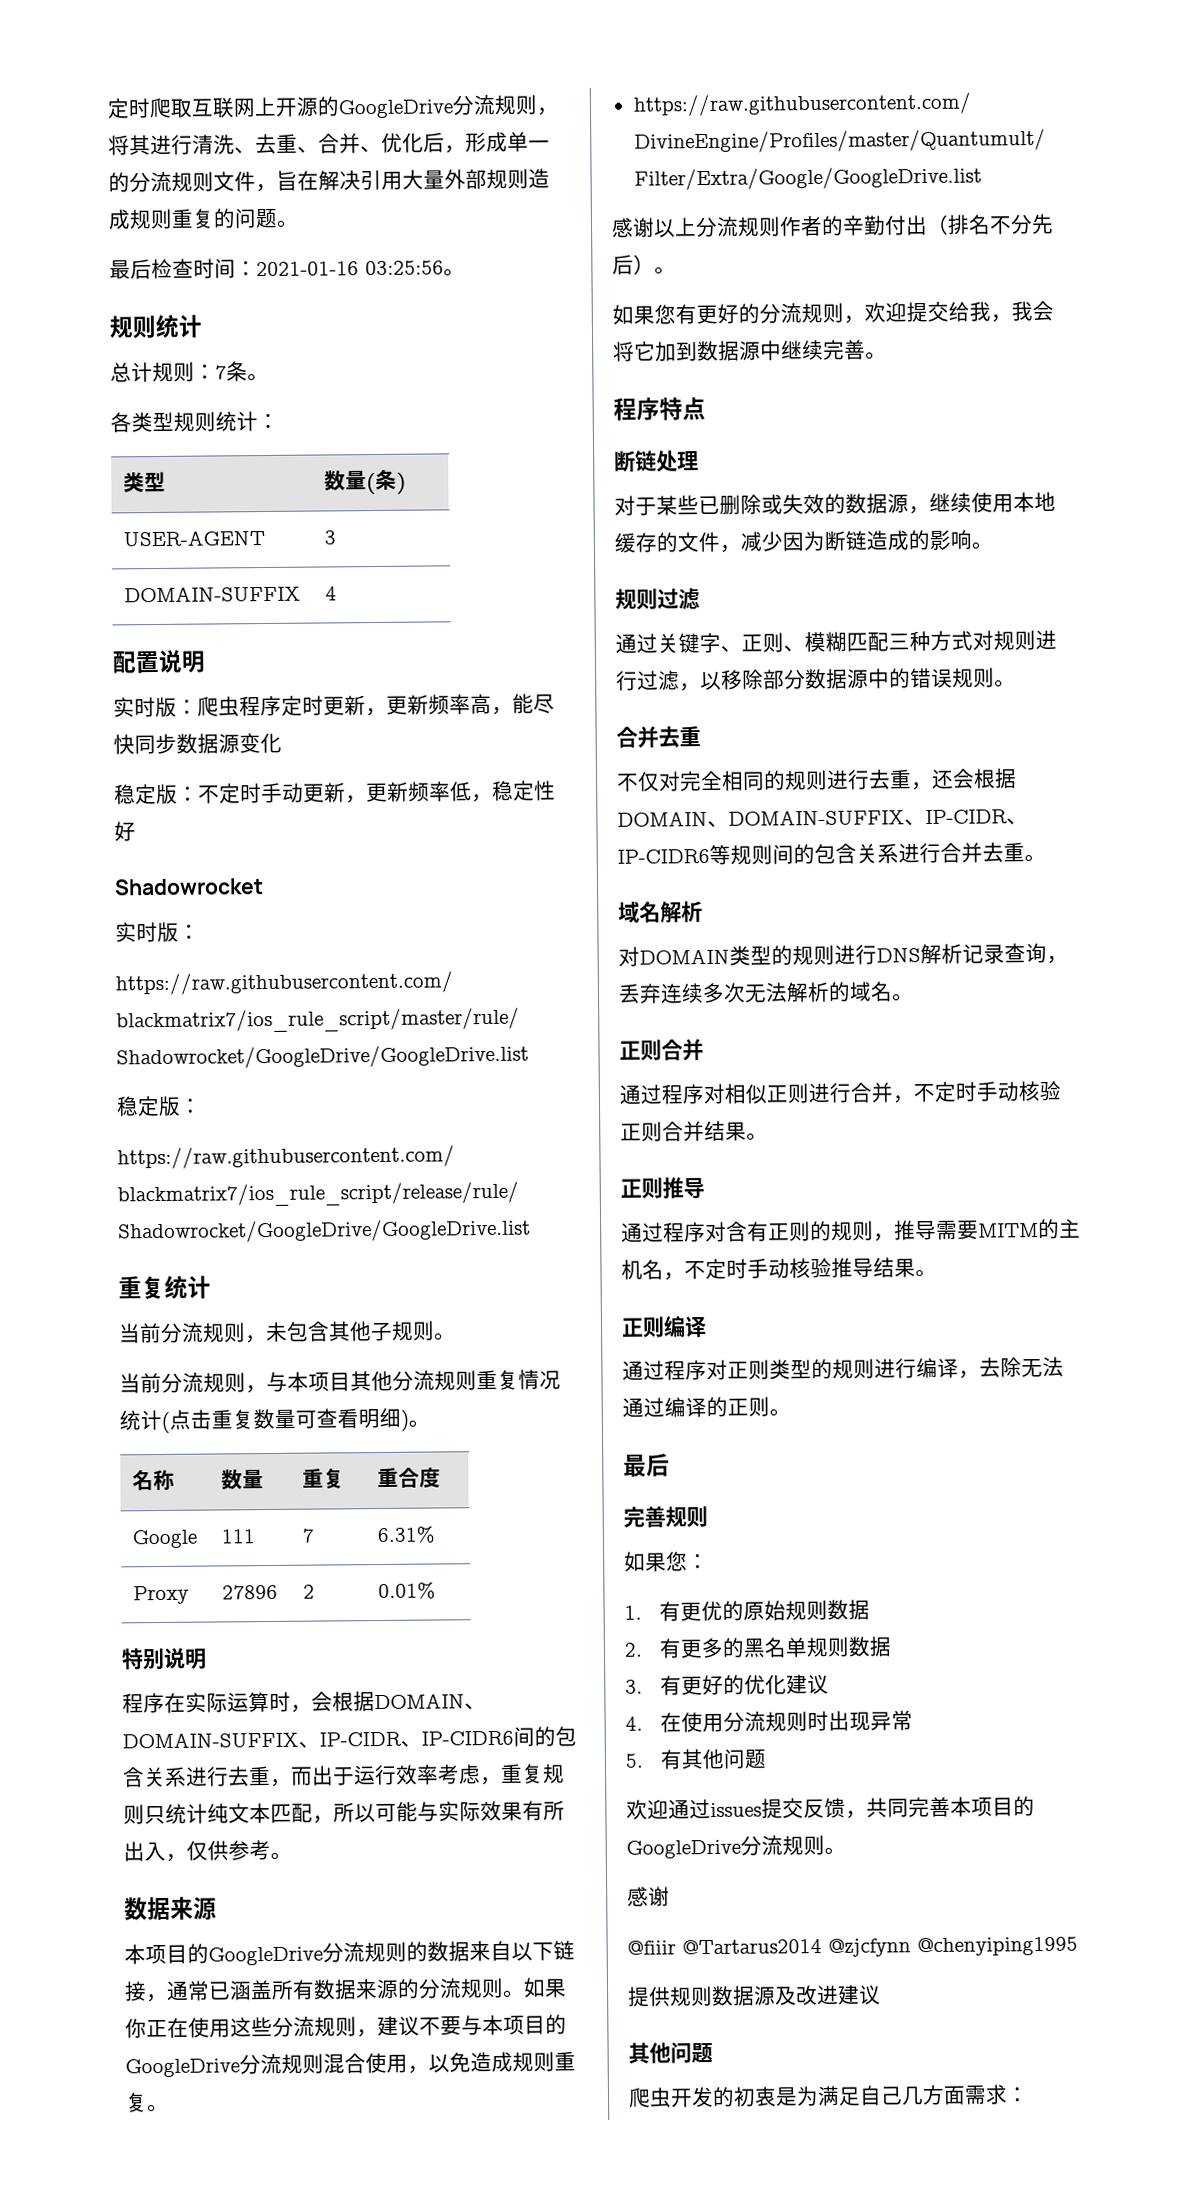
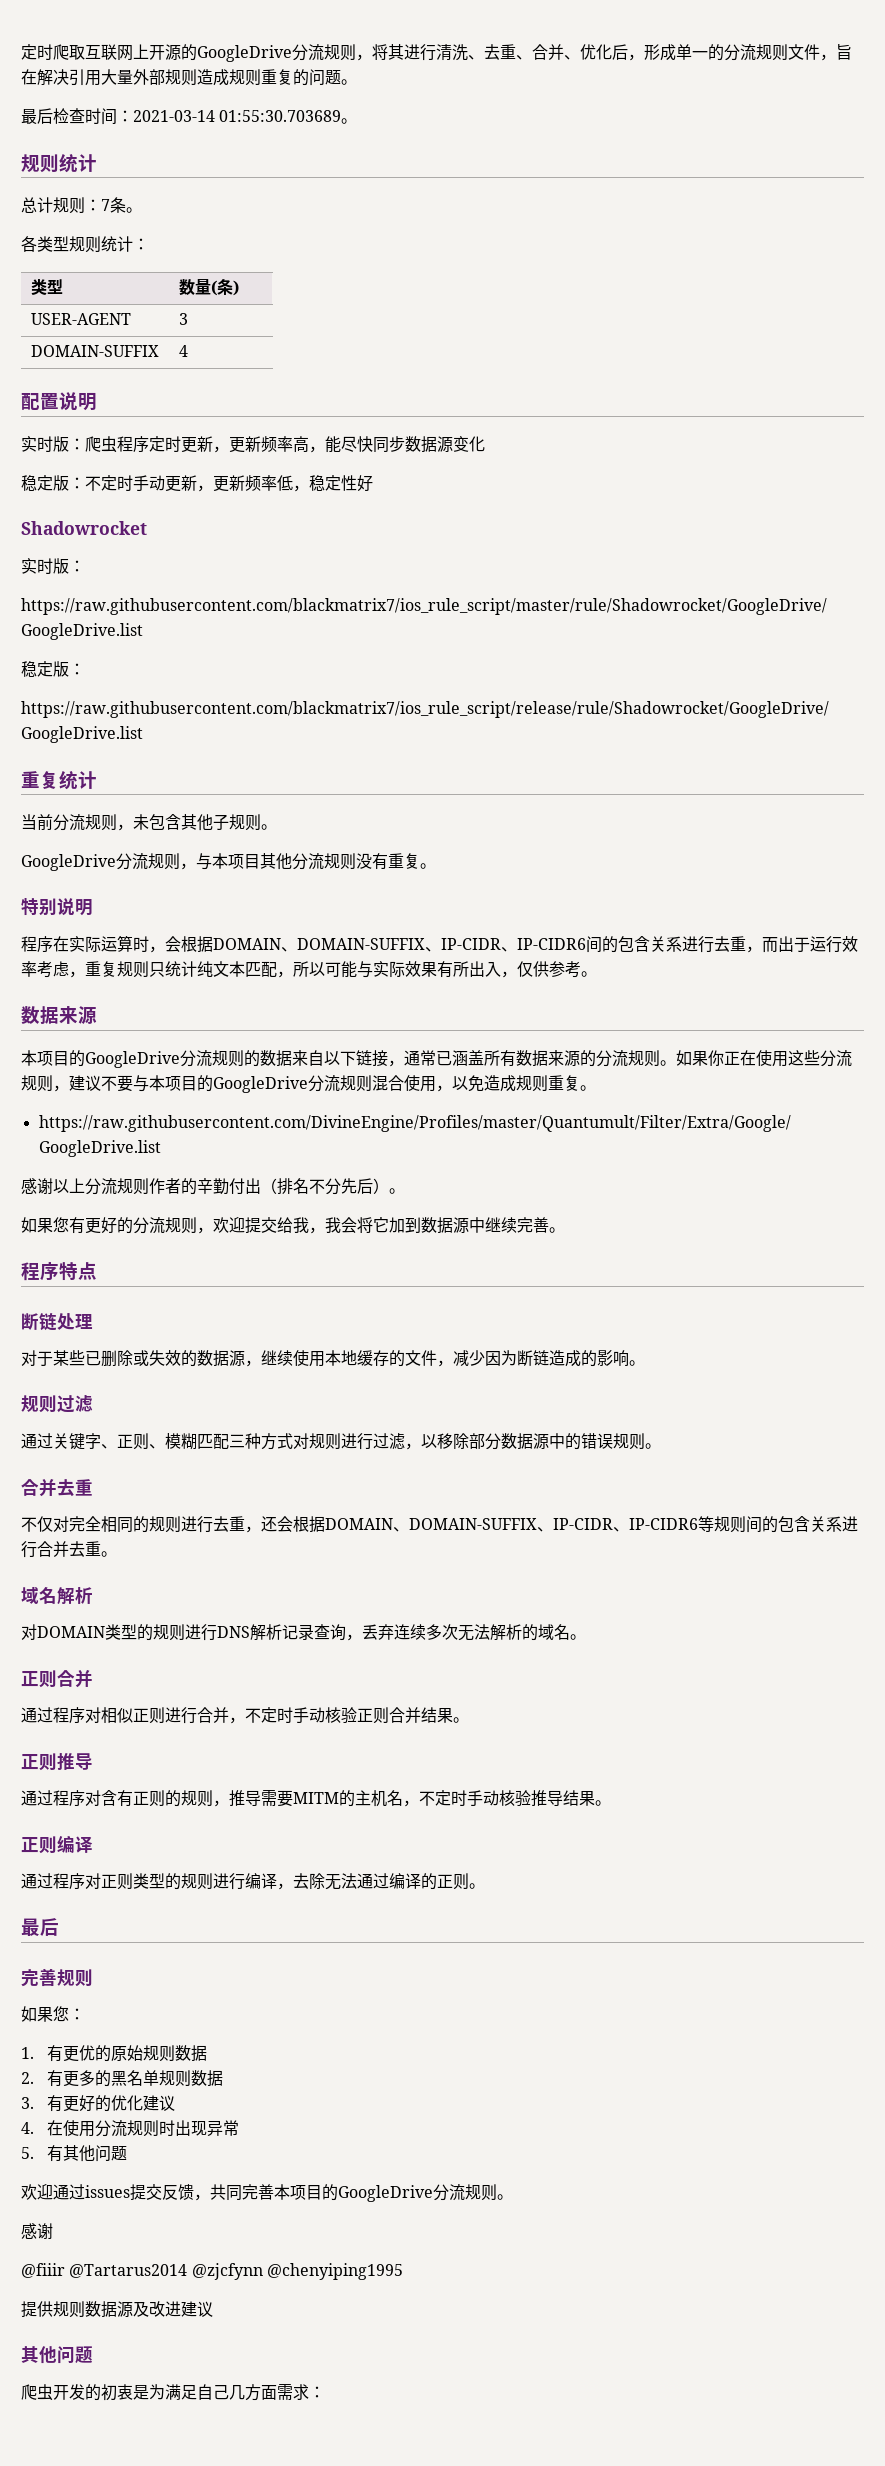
[256,260,444,277] 2021-01-16 03:25:56 -> [133,110,342,122] 2021-03-14 01:55:30.703689
[119,1372,162,1394] 当前 -> [21,854,116,871] GoogleDrive
[476,1369,561,1390] [119,1407,430,1434] [132,1469,176,1492] [221,1469,265,1490] [302,1468,346,1489] [377,1467,442,1488] [132,1529,199,1549] [221,1529,256,1544] [302,1528,315,1543] [377,1525,436,1544] [133,1585,190,1605] [222,1584,279,1600] [303,1584,316,1599] [378,1581,437,1600] 重复情况统计(点击重复数量可查看明细)。 // 名称 | 数量 | 重复 | 重合度 // Google | 111 | 7 | 6.31% // Proxy | 27896 | 2 | 0.01% -> [356,853,436,870] 没有重复。

